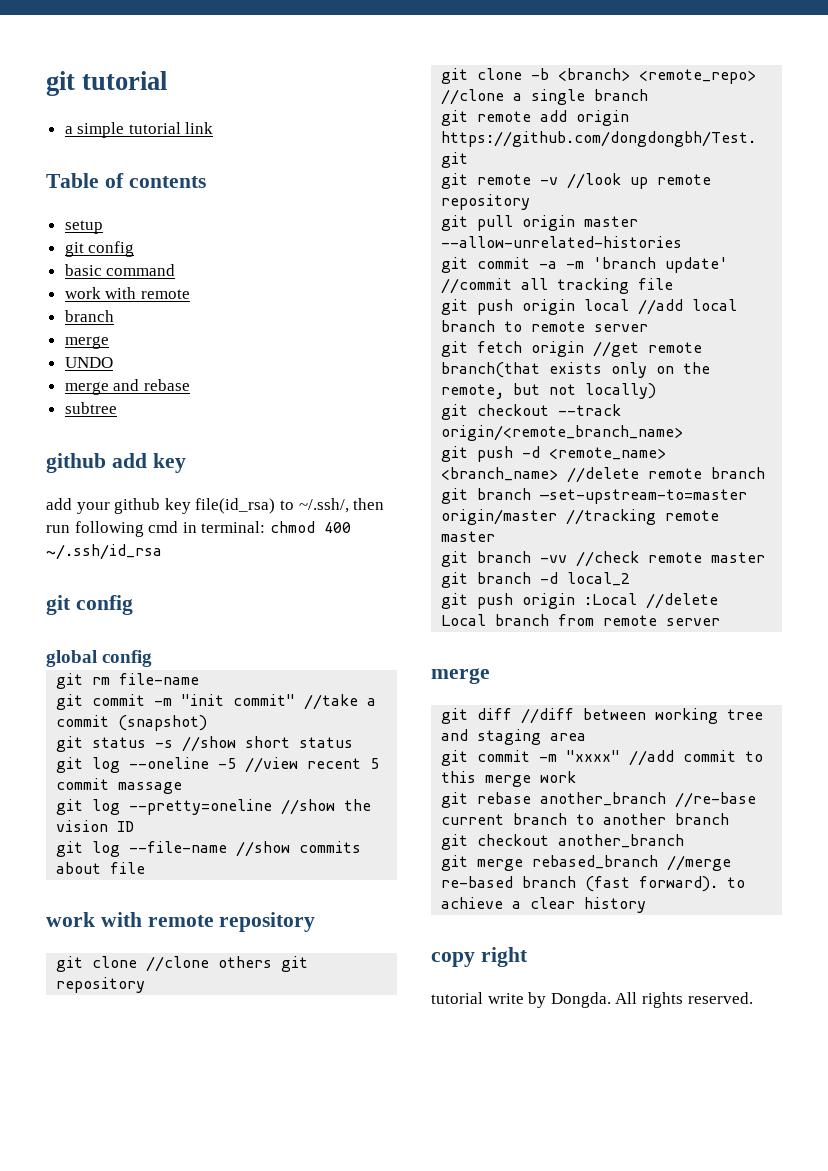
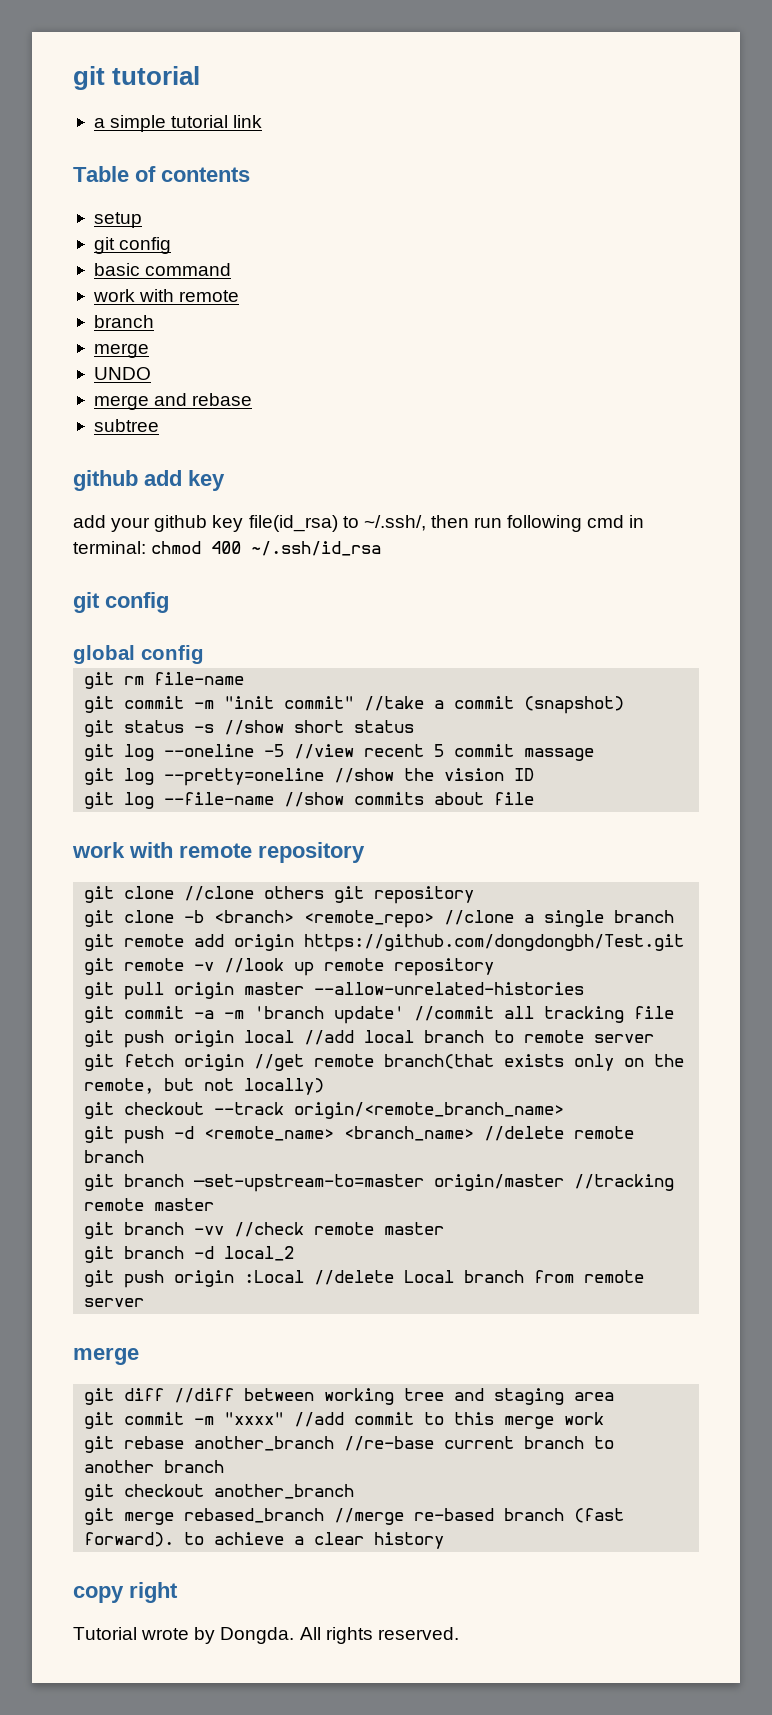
[431,992,524,1004] tutorial write -> [73,1627,190,1640] Tutorial wrote

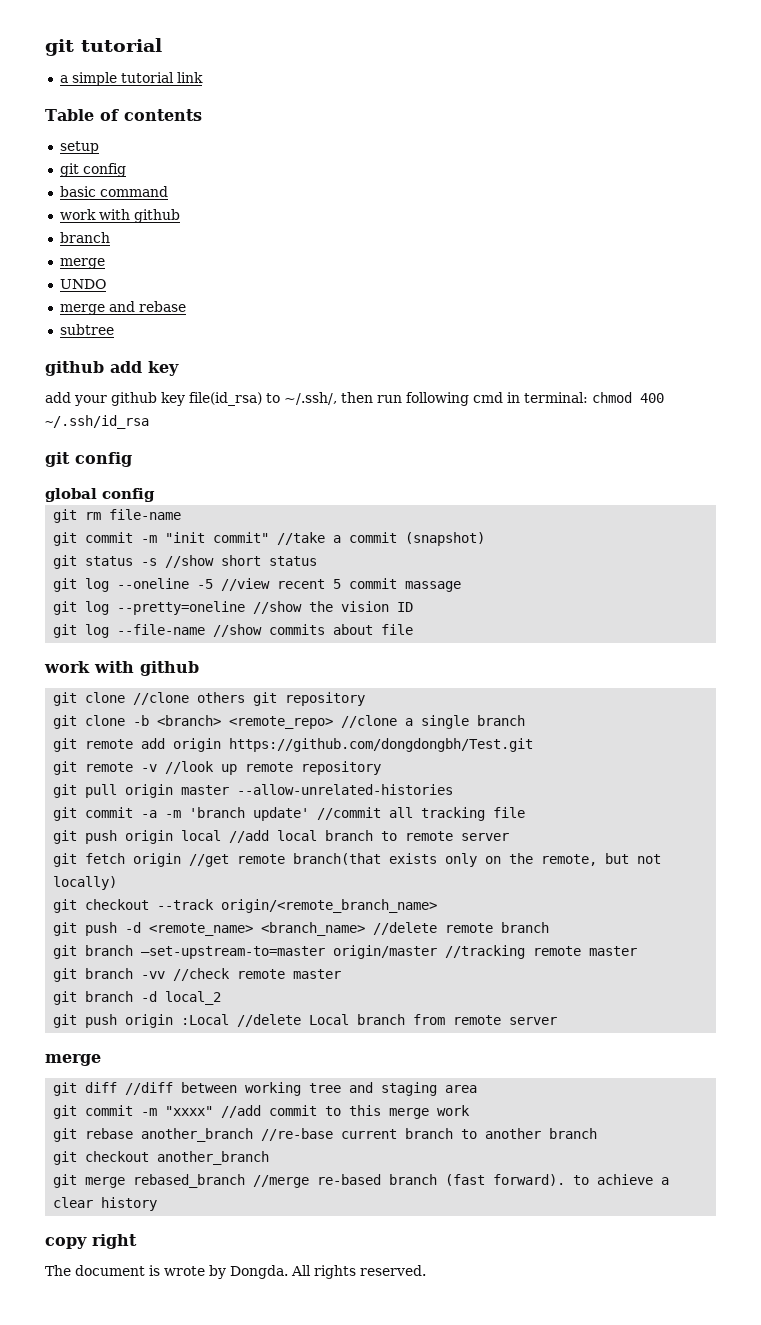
[179,290,240,302] remote -> [133,209,180,223] github
[179,842,365,863] remote repository -> [140,661,199,676] github
[73,1627,137,1640] Tutorial -> [45,1265,160,1276] The document is

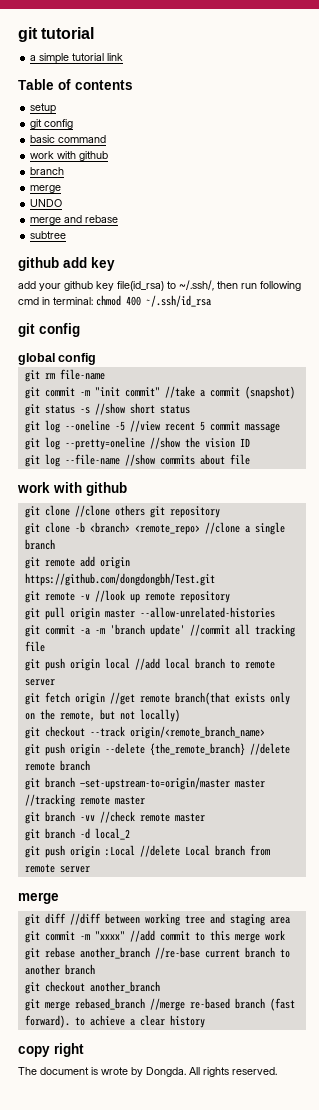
[125,922,366,936] -d <remote_name> <branch_name> -> [69,743,245,756] origin --delete {the_remote_branch}
[141,945,438,959] —set-upstream-to=master origin/master -> [79,777,265,790] —set-upstream-to=origin/master master

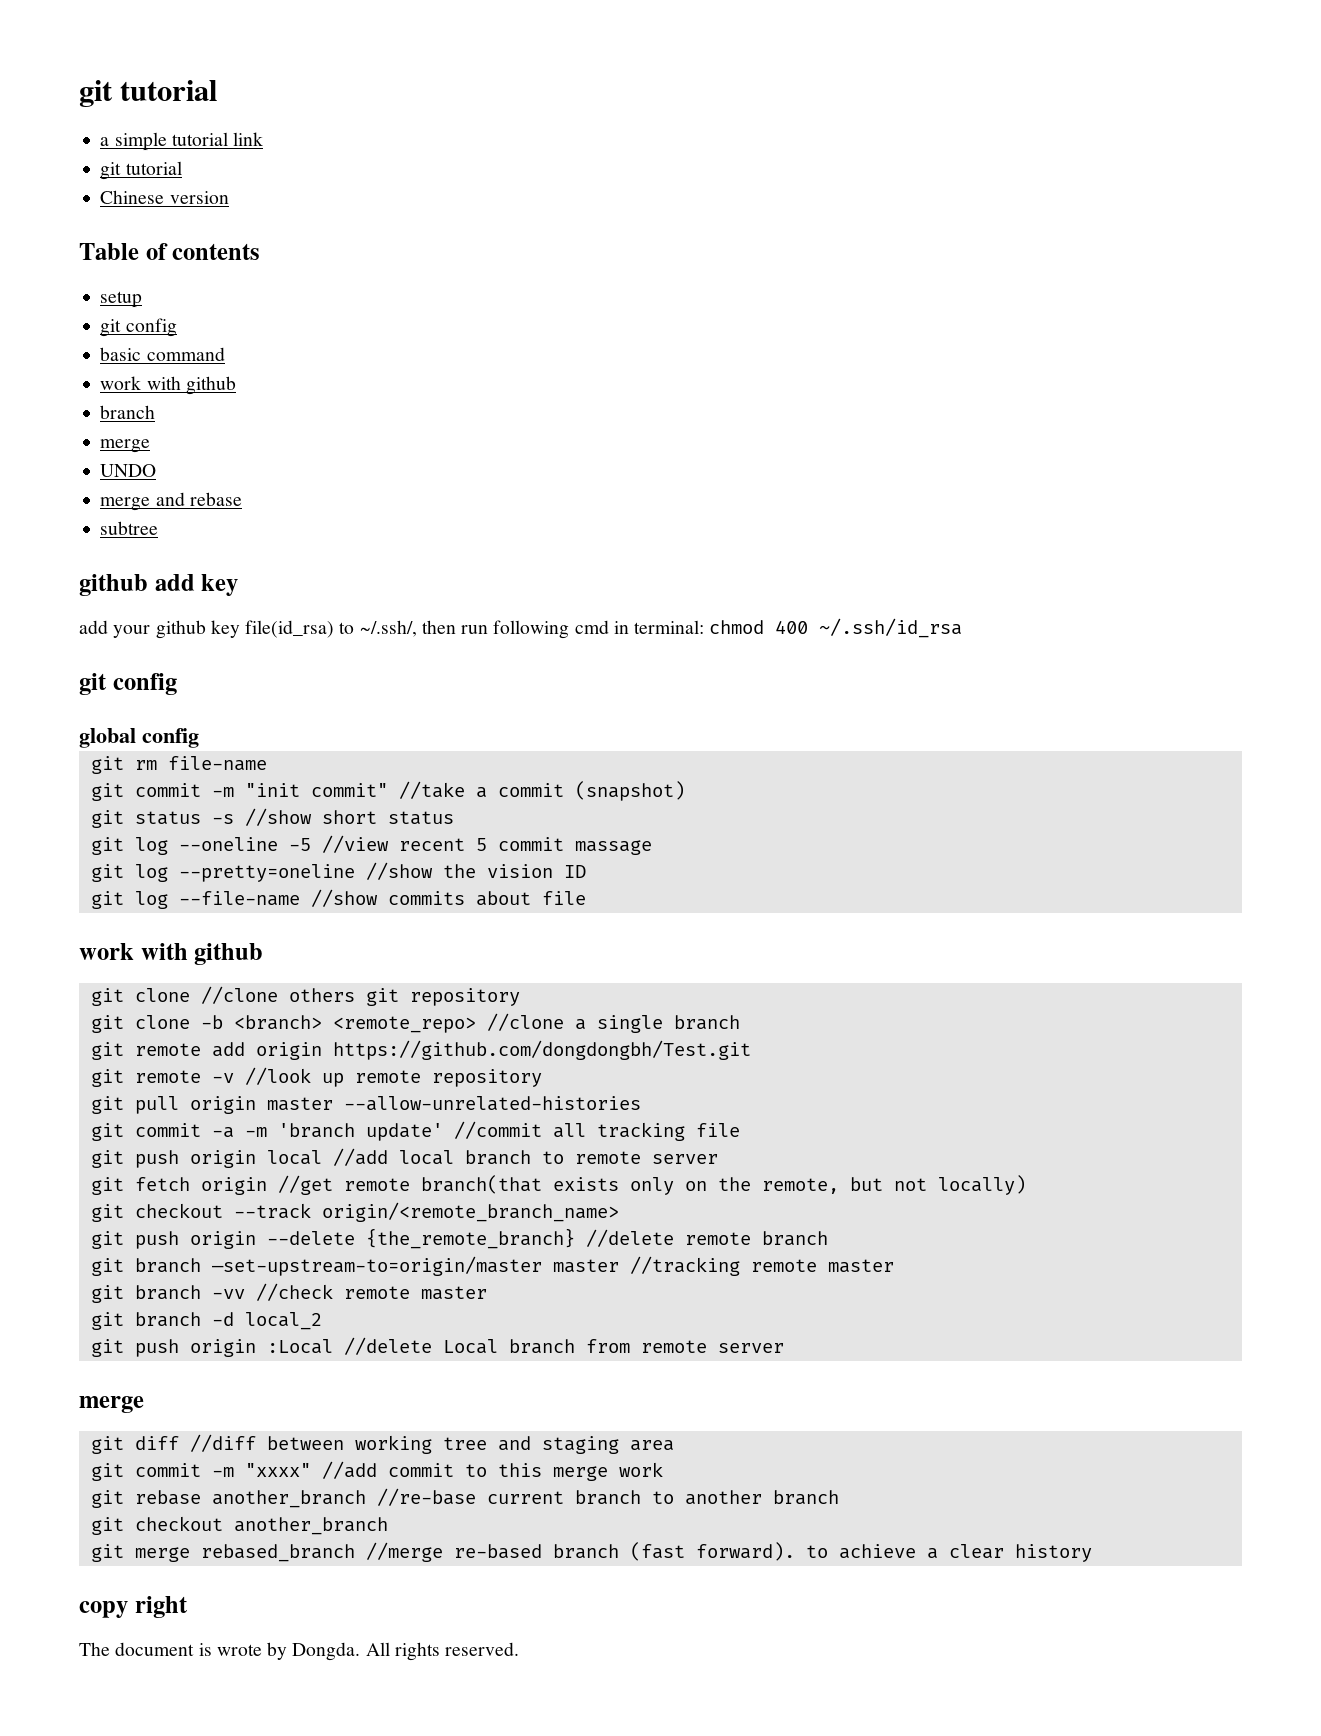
(124, 57) none -> [100,161,182,180] [100,190,229,204] // git tutorial // Chinese version

